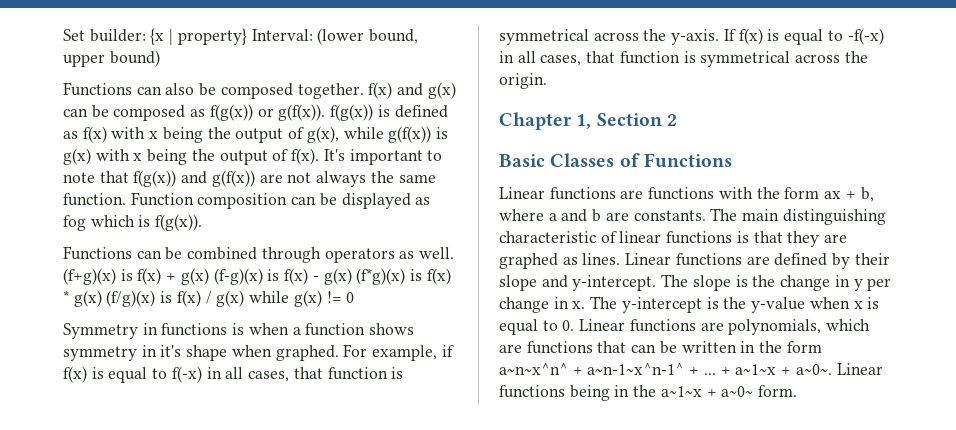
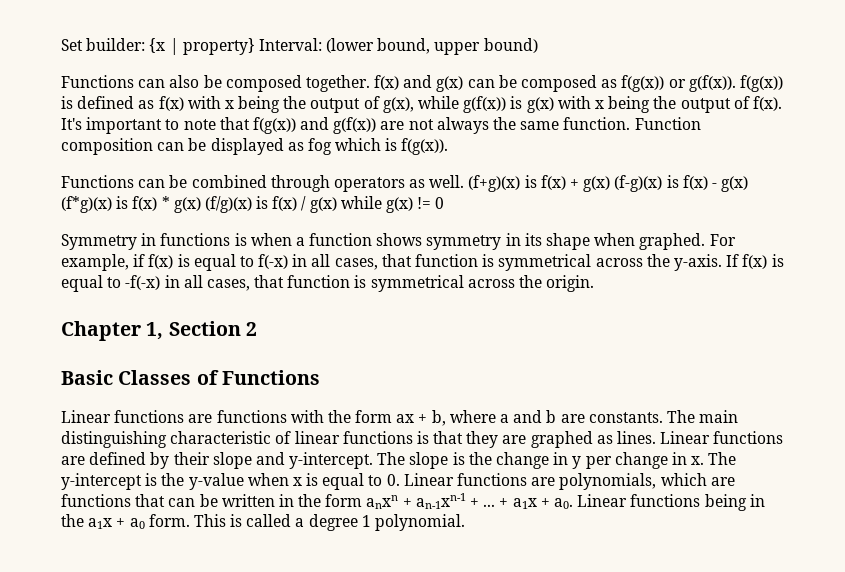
[160,345,182,357] it's -> [524,233,542,246] its
[499,363,832,375] a~n~x^n^ + a~n-1~x^n-1^ + ... + a~1~x + a~0~. -> [366,493,573,509] anxn + an-1xn-1 + ... + a1x + a0.
[660,385,798,397] a~1~x + a~0~ form. -> [88,514,466,531] a1x + a0 form. This is called a degree 1 polynomial.

